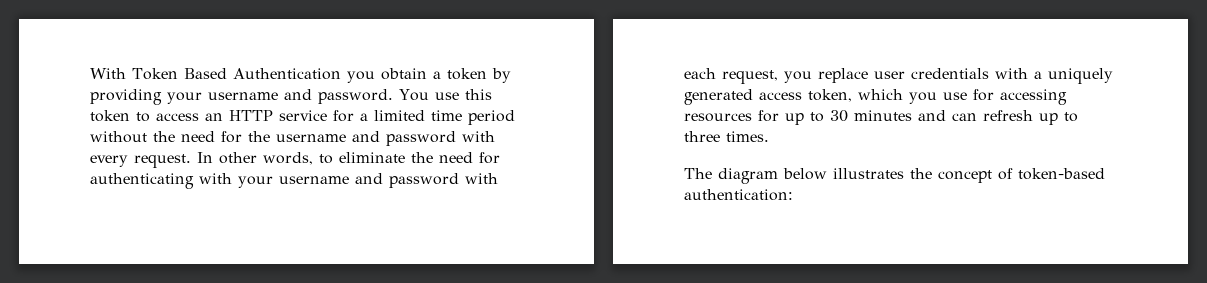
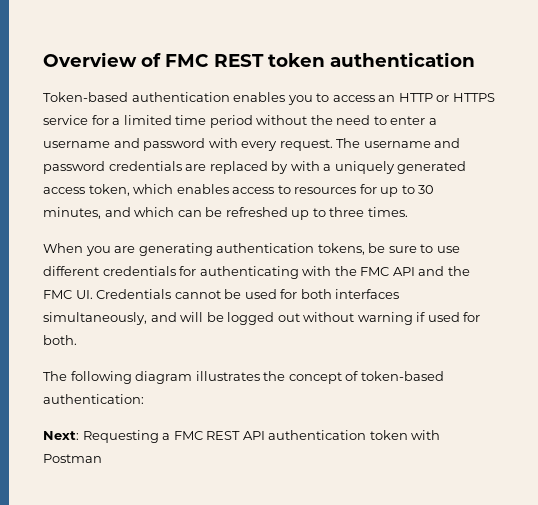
[90,68,511,83] [90,89,492,105] [90,110,130,122] With Token Based Authentication you obtain a token by providing your username and password. You use this token -> [43,52,475,67] [43,92,313,105] Overview of FMC REST token authentication // Token-based authentication enables you
(273, 115) none -> [436,93,495,102] or HTTPS
[221,131,270,143] for the -> [373,116,437,125] to enter a
[197,152,500,165] [90,173,498,189] [684,68,989,84] In other words, to eliminate the need for authenticating with your username and password with each request, you replace user credentials -> [336,138,461,148] [43,161,289,174] The username and password credentials are replaced by
[909,89,1067,105] you use for accessing -> [176,184,291,194] enables access to
[854,110,1078,125] [684,131,769,142] [684,168,827,184] minutes and can refresh up to three times. // The diagram below -> [43,207,408,220] [43,243,460,256] [43,266,470,279] [43,289,400,299] [43,312,481,325] [43,335,77,345] [43,371,193,384] minutes, and which can be refreshed up to three times. // When you are generating authentication tokens, be sure to use different credentials for authenticating with the FMC API and the FMC UI. Credentials cannot be used for both interfaces simultaneously, and will be logged out without warning if used for both. // The following diagram
(793, 195) none -> [43,430,441,443] [43,454,102,463] // Next: Requesting a FMC REST API authentication token with Postman

